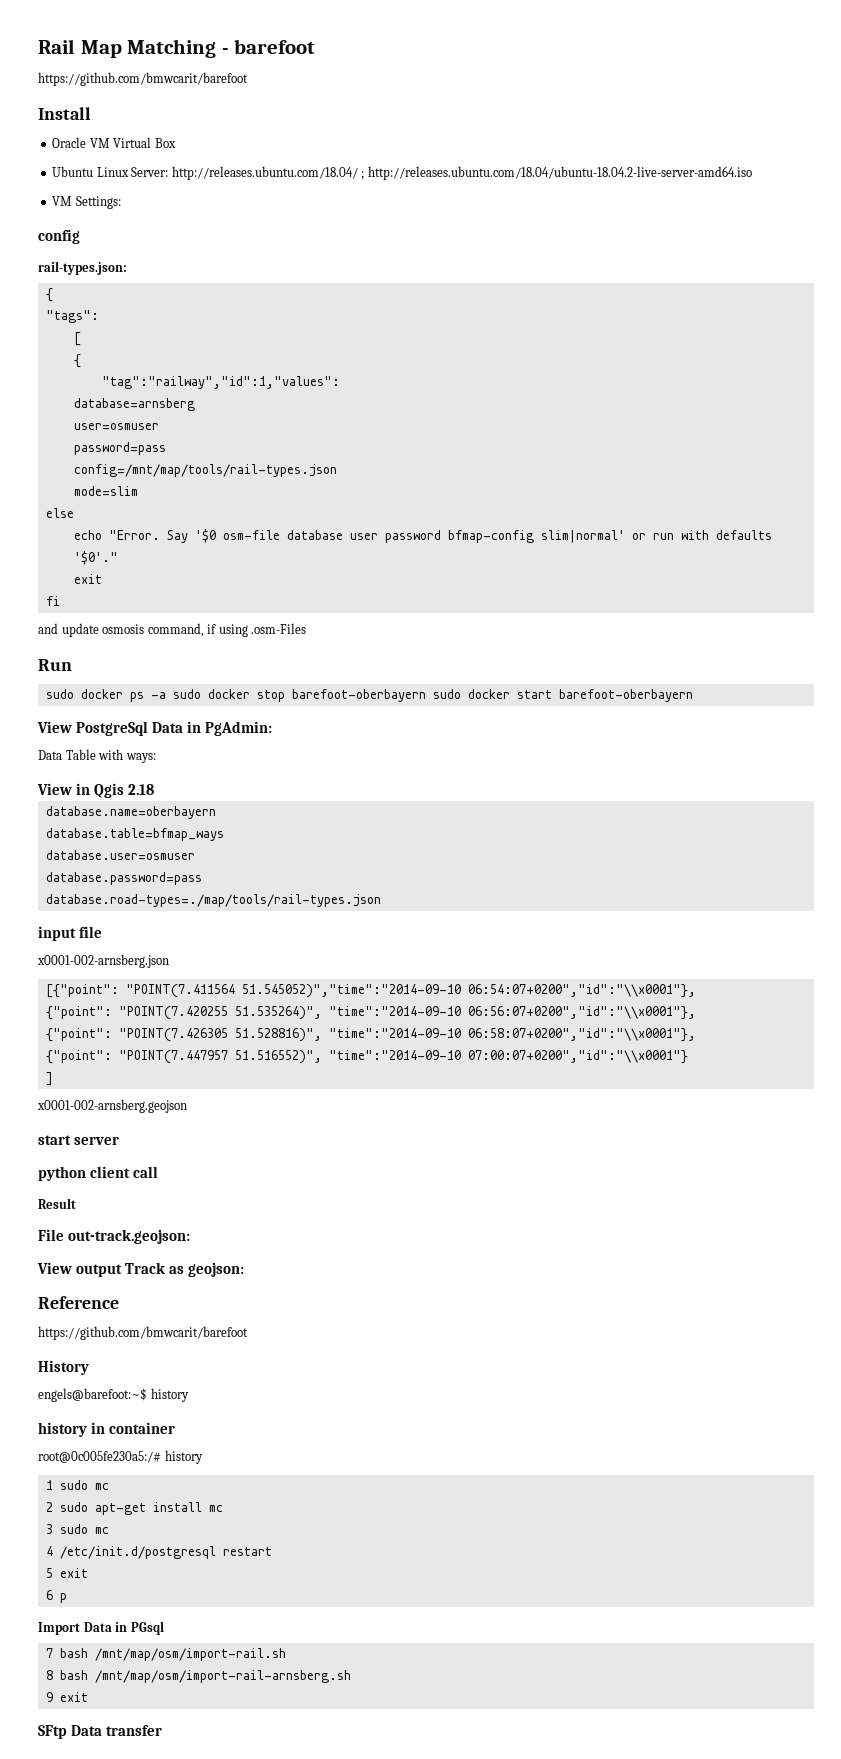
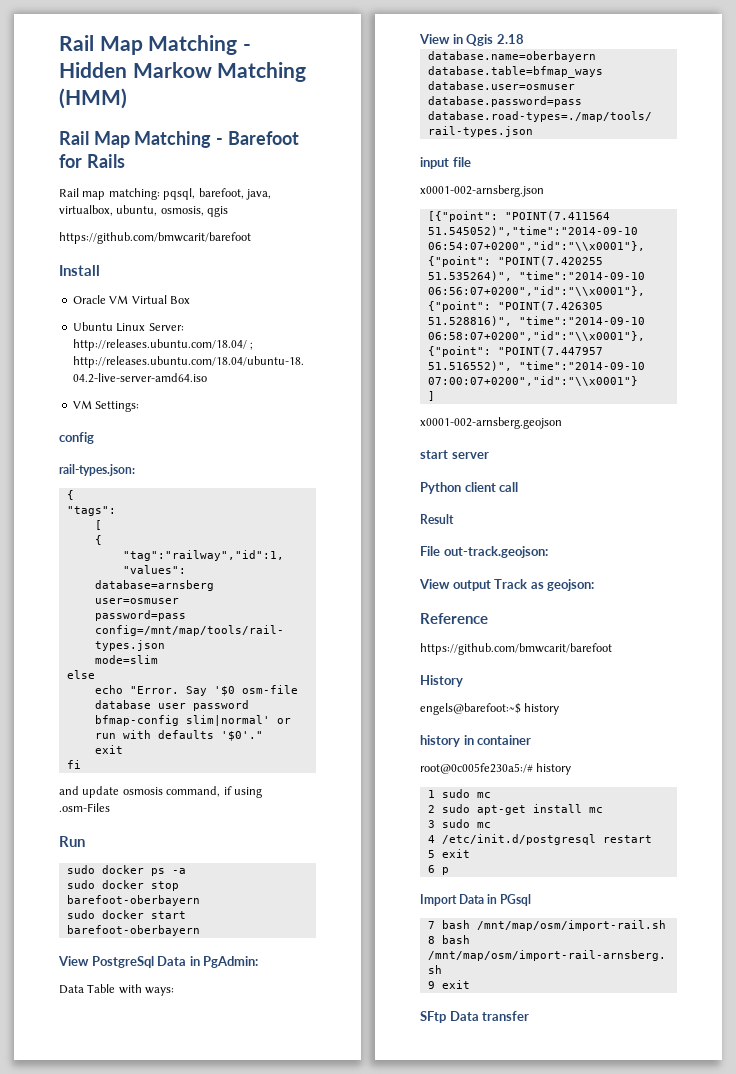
[38,39,316,58] Rail Map Matching - barefoot -> [59,35,251,55] [59,62,307,82] [59,88,127,109] [59,131,299,148] [59,154,125,168] [59,188,271,200] [59,205,229,217] Rail Map Matching - Hidden Markow Matching (HMM) // Rail Map Matching - Barefoot for Rails // Rail map matching: pqsql, barefoot, java, virtualbox, ubuntu, osmosis, qgis
(166, 695) none -> (186, 871) //
(426, 695) none -> (200, 900) //
[38,1166,86,1181] python -> [420,482,461,494] Python

